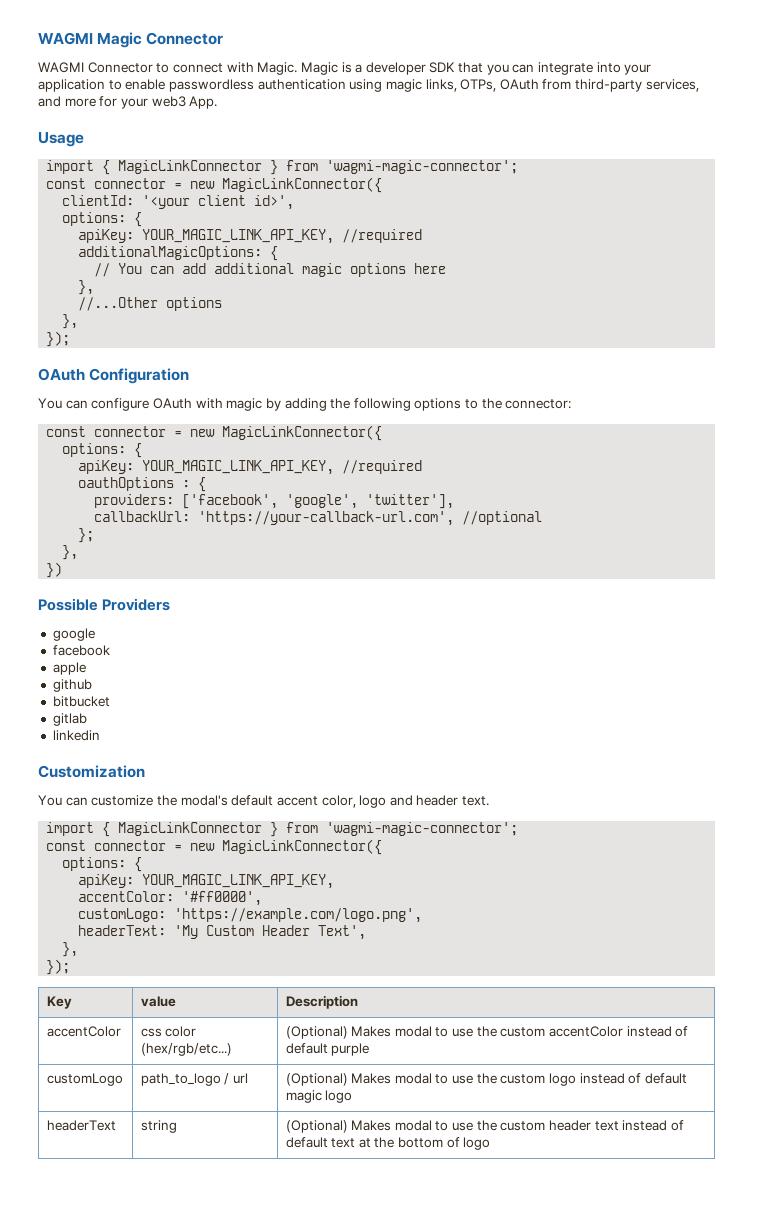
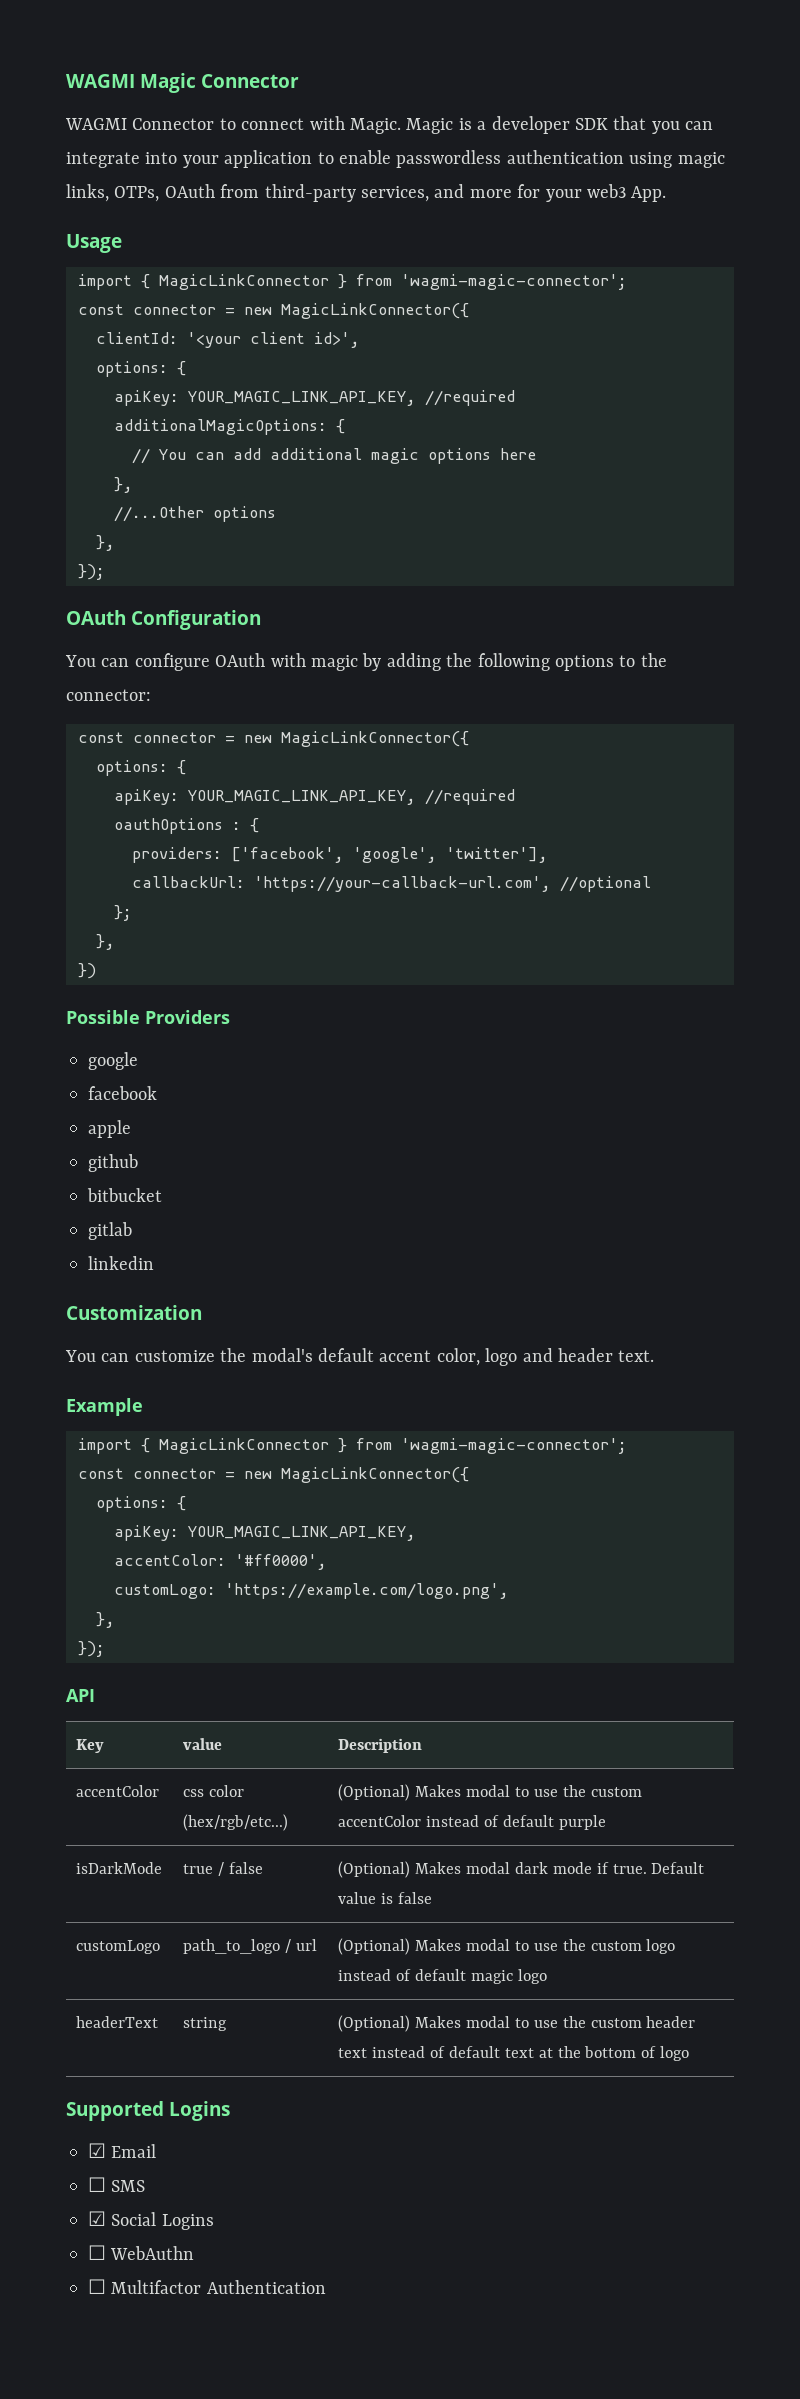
(490, 801) none -> [66,1398,143,1416] // Example
[78,925,367,940] [62,942,79,957] [46,959,71,975] // headerText: 'My Custom Header Text', // }, // }); -> [96,1612,115,1628] [78,1641,105,1657] [66,1689,95,1702] // }, // }); // API
(370, 1049) none -> [76,1862,163,1874] [183,1862,264,1876] [338,1861,705,1878] [338,1892,433,1904] // isDarkMode | true / false | (Optional) Makes modal dark mode if true. Default value is false
(491, 1143) none -> [66,2101,230,2121] [88,2143,157,2158] [88,2177,146,2192] [88,2211,214,2230] [88,2245,195,2260] [88,2279,326,2294] // Supported Logins // ☑ Email // ☐ SMS // ☑ Social Logins // ☐ WebAuthn // ☐ Multifactor Authentication

